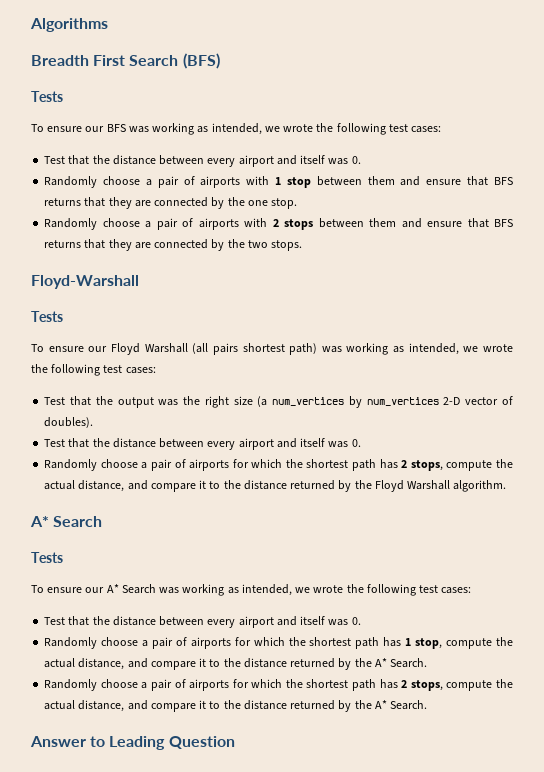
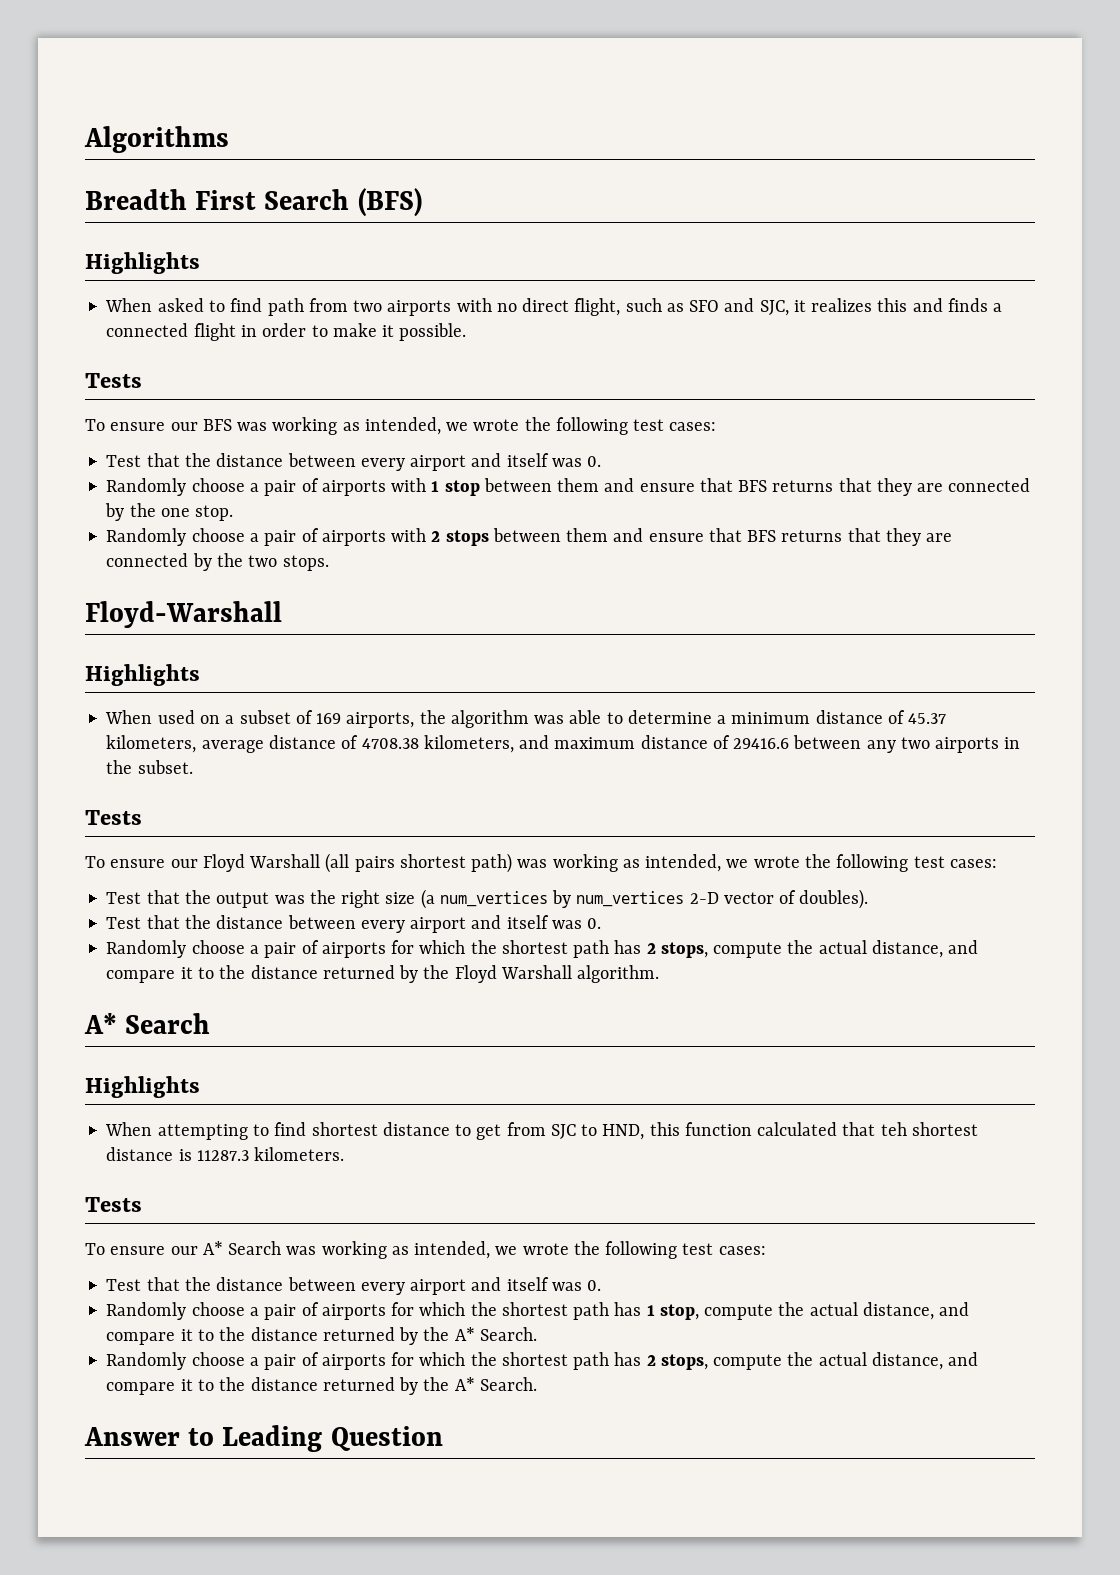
(220, 61) none -> [85,252,200,274] [105,298,1003,316] [106,323,467,341] // Highlights // When asked to find path from two airports with no direct flight, such as SFO and SJC, it realizes this and finds a connected flight in order to make it possible.
(139, 282) none -> [85,664,200,686] [105,710,947,728] [106,735,1021,753] [106,760,193,774] // Highlights // When used on a subset of 169 airports, the algorithm was able to determine a minimum distance of 45.37 kilometers, average distance of 4708.38 kilometers, and maximum distance of 29416.6 between any two airports in the subset.
(103, 521) none -> [85,1076,200,1098] [105,1122,978,1140] [106,1147,345,1161] // Highlights // When attempting to find shortest distance to get from SJC to HND, this function calculated that teh shortest distance is 11287.3 kilometers.

